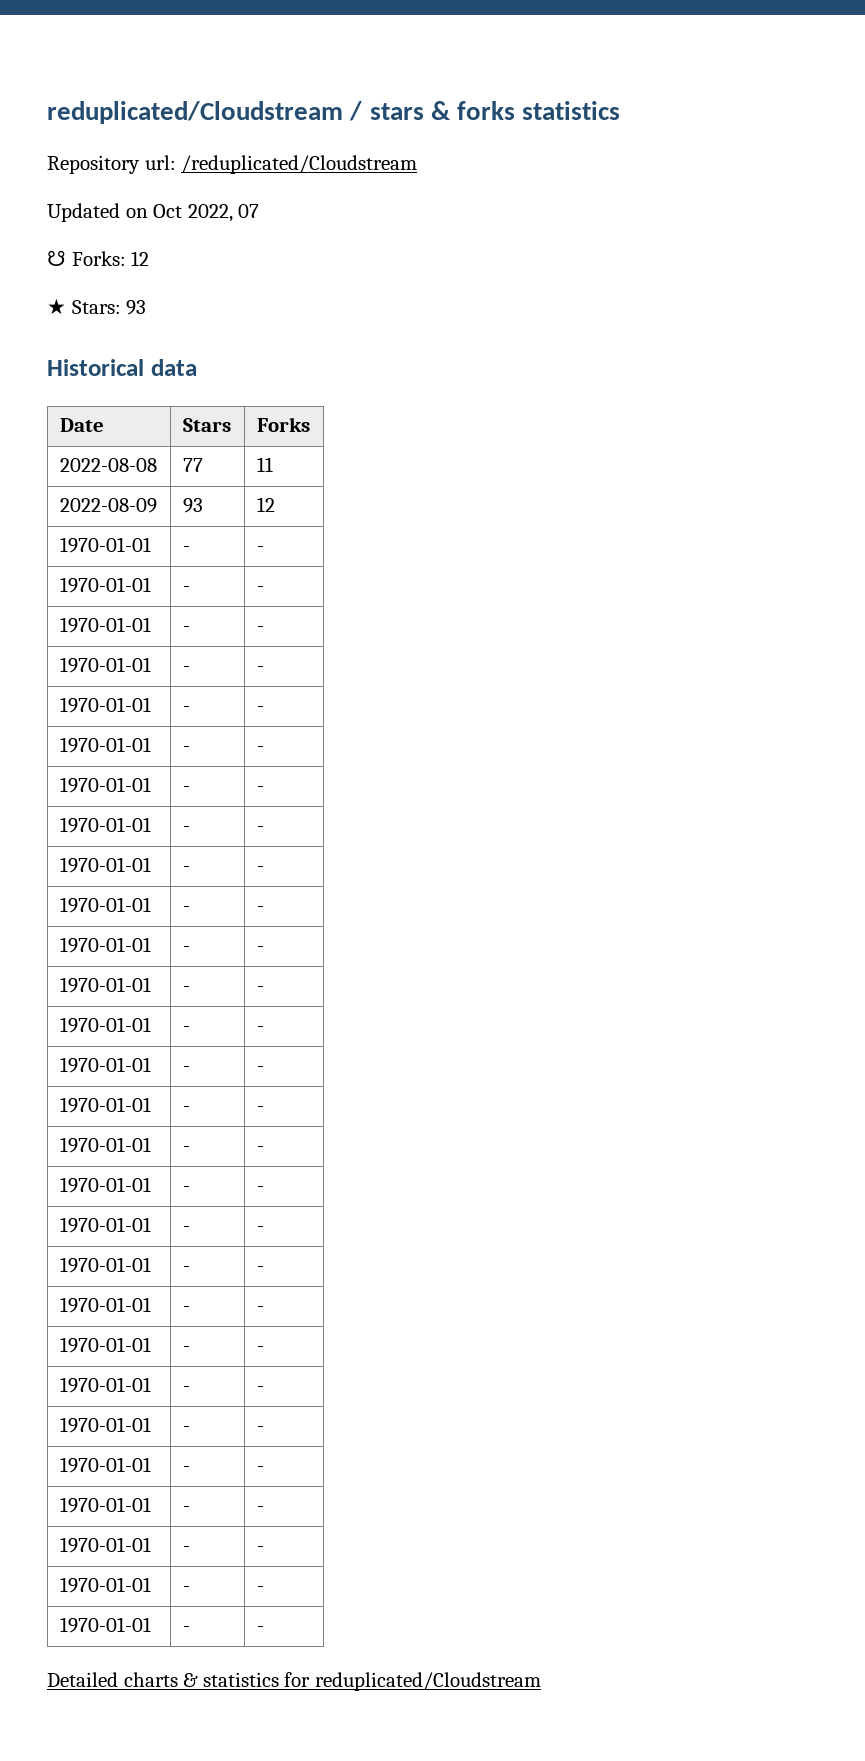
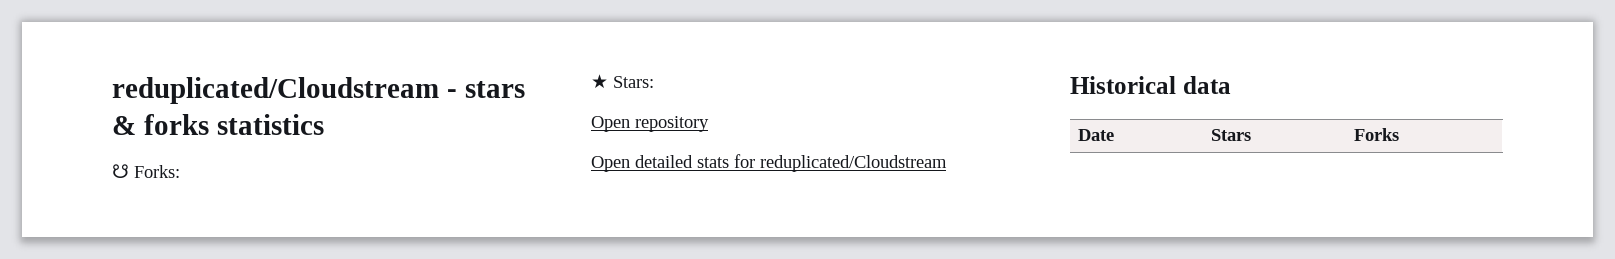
[47,101,363,124] reduplicated/Cloudstream / -> [112,77,457,104] reduplicated/Cloudstream -
[47,155,418,174] [47,203,260,222] // Repository url: /reduplicated/Cloudstream // Updated on Oct 2022, 07 -> (324, 124) none
[131,251,150,266] 12 -> (180, 171) none
[126,300,147,315] 93 -> [591,116,709,132] [591,154,947,172] // Open repository // Open detailed stats for reduplicated/Cloudstream
[59,458,157,472] [182,458,203,472] [256,457,273,472] [59,498,157,513] [182,498,203,513] [256,497,275,512] [59,537,151,553] [182,546,190,552] [256,546,264,552] [59,577,151,593] [182,586,190,592] [256,586,264,592] [59,617,151,633] [182,626,190,632] [256,626,264,632] [59,657,151,673] [182,666,190,672] [256,666,264,672] [59,697,151,713] [182,706,190,712] [256,706,264,712] [59,737,151,753] [182,746,190,752] [256,746,264,752] [59,777,151,793] [182,786,190,792] [256,786,264,792] [59,817,151,833] [182,826,190,832] [256,826,264,832] [59,857,151,873] [182,866,190,872] [256,866,264,872] [59,897,151,913] [182,906,190,912] [256,906,264,912] [59,937,151,953] [182,946,190,952] [256,946,264,952] [59,977,151,993] [182,986,190,992] [256,986,264,992] [59,1017,151,1033] [182,1026,190,1032] [256,1026,264,1032] [59,1057,151,1073] [182,1066,190,1072] [256,1066,264,1072] [59,1097,151,1113] [182,1106,190,1112] [256,1106,264,1112] [59,1137,151,1153] [182,1146,190,1152] [256,1146,264,1152] [59,1177,151,1193] [182,1186,190,1192] [256,1186,264,1192] [59,1217,151,1233] [182,1226,190,1232] [256,1226,264,1232] [59,1257,151,1273] [182,1266,190,1272] [256,1266,264,1272] [59,1297,151,1313] [182,1306,190,1312] [256,1306,264,1312] [59,1337,151,1353] [182,1346,190,1352] [256,1346,264,1352] [59,1377,151,1393] [182,1386,190,1392] [256,1386,264,1392] [59,1417,151,1433] [182,1426,190,1432] [256,1426,264,1432] [59,1457,151,1473] [182,1466,190,1472] [256,1466,264,1472] [59,1497,151,1513] [182,1506,190,1512] [256,1506,264,1512] [59,1537,151,1553] [182,1546,190,1552] [256,1546,264,1552] [59,1577,151,1593] [182,1586,190,1592] [256,1586,264,1592] [59,1617,151,1633] [182,1626,190,1632] [256,1626,264,1632] [47,1672,541,1691] // 2022-08-08 | 77 | 11 // 2022-08-09 | 93 | 12 // 1970-01-01 | - | - // 1970-01-01 | - | - // 1970-01-01 | - | - // 1970-01-01 | - | - // 1970-01-01 | - | - // 1970-01-01 | - | - // 1970-01-01 | - | - // 1970-01-01 | - | - // 1970-01-01 | - | - // 1970-01-01 | - | - // 1970-01-01 | - | - // 1970-01-01 | - | - // 1970-01-01 | - | - // 1970-01-01 | - | - // 1970-01-01 | - | - // 1970-01-01 | - | - // 1970-01-01 | - | - // 1970-01-01 | - | - // 1970-01-01 | - | - // 1970-01-01 | - | - // 1970-01-01 | - | - // 1970-01-01 | - | - // 1970-01-01 | - | - // 1970-01-01 | - | - // 1970-01-01 | - | - // 1970-01-01 | - | - // 1970-01-01 | - | - // 1970-01-01 | - | - // Detailed charts & statistics for reduplicated/Cloudstream -> (1400, 134) none

